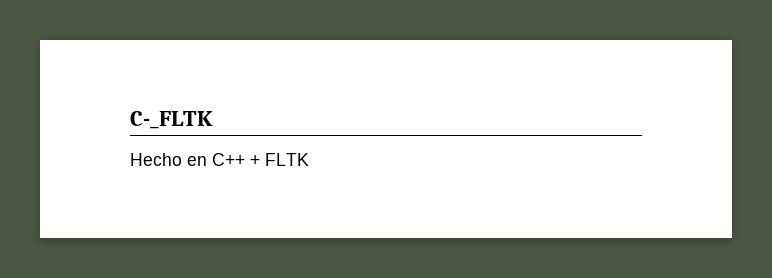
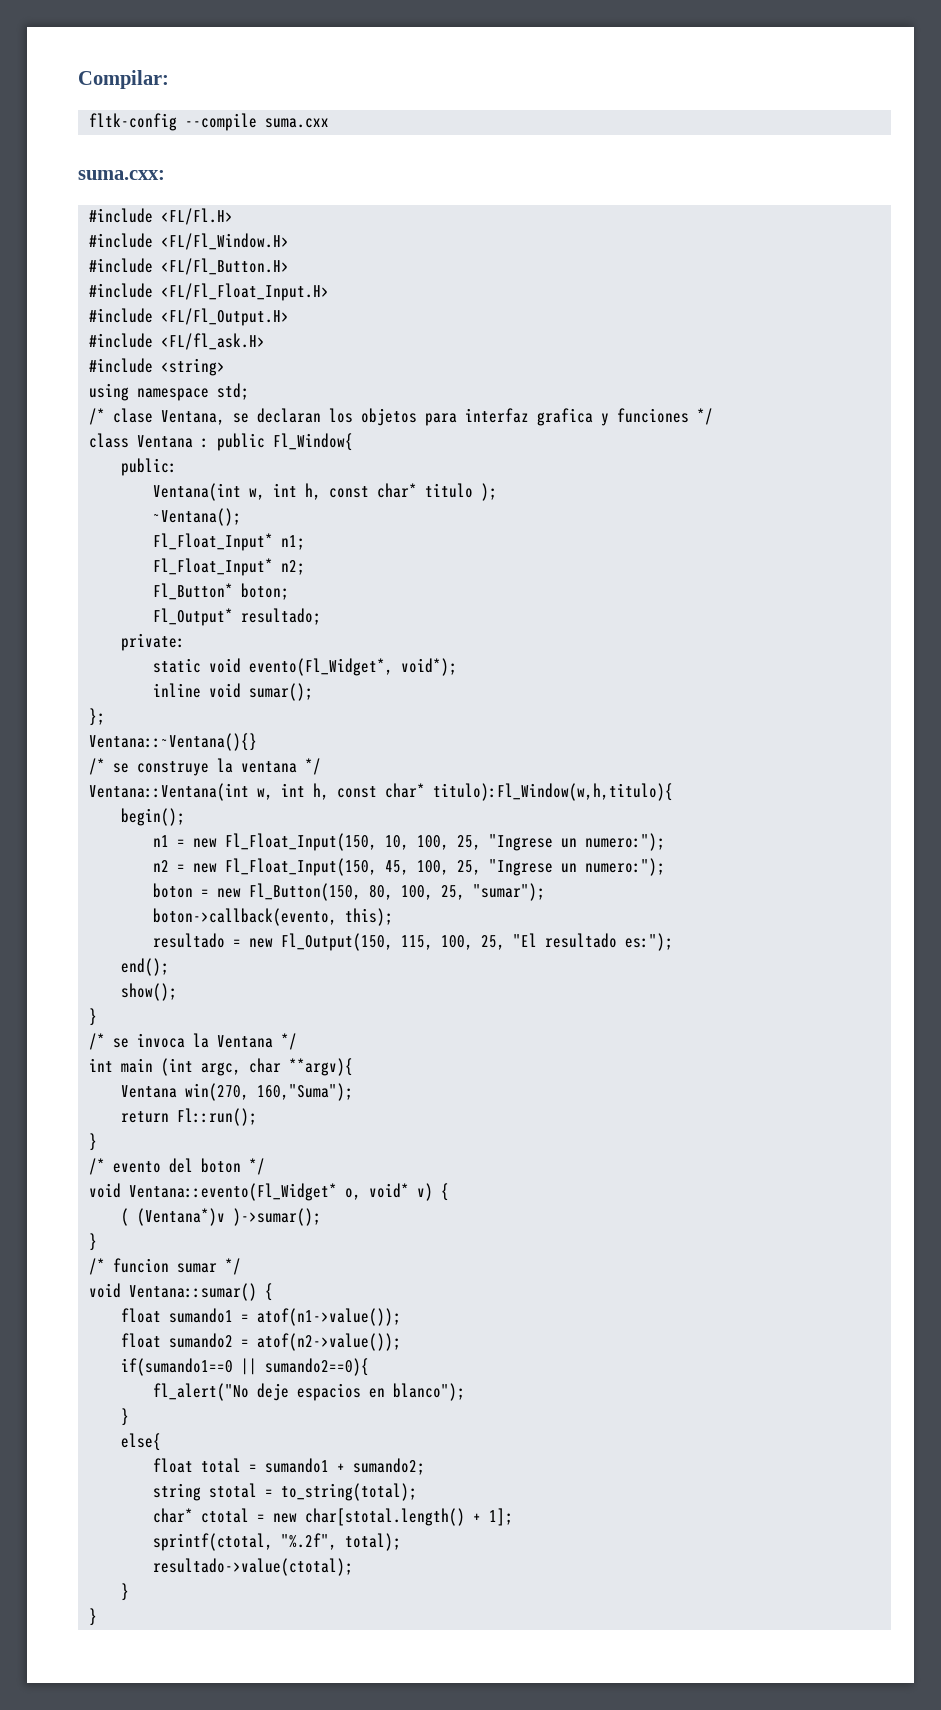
[130,111,213,129] [130,153,309,166] C-_FLTK // Hecho en C++ + FLTK -> [78,70,169,89] [89,113,330,131] [78,170,165,180] [89,208,234,225] [89,233,290,250] [89,258,290,275] [89,283,330,301] [89,308,290,326] [89,333,266,350] [89,358,226,376] [89,383,250,401] [89,408,714,426] [89,433,354,451] [121,458,178,476] [153,483,498,501] [153,508,242,526] [153,533,306,551] [153,558,306,576] [153,583,290,600] [153,608,322,626] [121,633,186,651] [153,658,458,676] [153,683,314,701] [89,708,106,726] [89,733,258,751] [89,758,322,776] [89,783,674,801] [121,808,186,826] [153,833,666,851] [153,858,666,876] [153,883,546,901] [153,908,394,926] [153,933,674,951] [121,958,170,976] [121,983,178,1001] [89,1008,98,1026] [89,1033,298,1050] [89,1058,354,1076] [121,1083,354,1101] [121,1108,258,1126] [89,1133,98,1151] [89,1158,266,1175] [89,1183,450,1201] [121,1208,322,1226] [89,1233,98,1251] [89,1258,242,1275] [89,1283,274,1301] [121,1308,402,1326] [121,1333,402,1351] [121,1358,370,1376] [153,1383,466,1401] [121,1408,130,1426] [121,1433,162,1451] [153,1458,426,1475] [153,1483,418,1501] [153,1508,514,1526] [153,1533,402,1551] [153,1558,354,1576] [121,1583,130,1601] [89,1608,98,1626] Compilar: // fltk-config --compile suma.cxx // suma.cxx: // #include <FL/Fl.H> // #include <FL/Fl_Window.H> // #include <FL/Fl_Button.H> // #include <FL/Fl_Float_Input.H> // #include <FL/Fl_Output.H> // #include <FL/fl_ask.H> // #include <string> // using namespace std; // /* clase Ventana, se declaran los objetos para interfaz grafica y funciones */ // class Ventana : public Fl_Window{ // public: // Ventana(int w, int h, const char* titulo ); // ~Ventana(); // Fl_Float_Input* n1; // Fl_Float_Input* n2; // Fl_Button* boton; // Fl_Output* resultado; // private: // static void evento(Fl_Widget*, void*); // inline void sumar(); // }; // Ventana::~Ventana(){} // /* se construye la ventana */ // Ventana::Ventana(int w, int h, const char* titulo):Fl_Window(w,h,titulo){ // begin(); // n1 = new Fl_Float_Input(150, 10, 100, 25, "Ingrese un numero:"); // n2 = new Fl_Float_Input(150, 45, 100, 25, "Ingrese un numero:"); // boton = new Fl_Button(150, 80, 100, 25, "sumar"); // boton->callback(evento, this); // resultado = new Fl_Output(150, 115, 100, 25, "El resultado es:"); // end(); // show(); // } // /* se invoca la Ventana */ // int main (int argc, char **argv){ // Ventana win(270, 160,"Suma"); // return Fl::run(); // } // /* evento del boton */ // void Ventana::evento(Fl_Widget* o, void* v) { // ( (Ventana*)v )->sumar(); // } // /* funcion sumar */ // void Ventana::sumar() { // float sumando1 = atof(n1->value()); // float sumando2 = atof(n2->value()); // if(sumando1==0 || sumando2==0){ // fl_alert("No deje espacios en blanco"); // } // else{ // float total = sumando1 + sumando2; // string stotal = to_string(total); // char* ctotal = new char[stotal.length() + 1]; // sprintf(ctotal, "%.2f", total); // resultado->value(ctotal); // } // }

